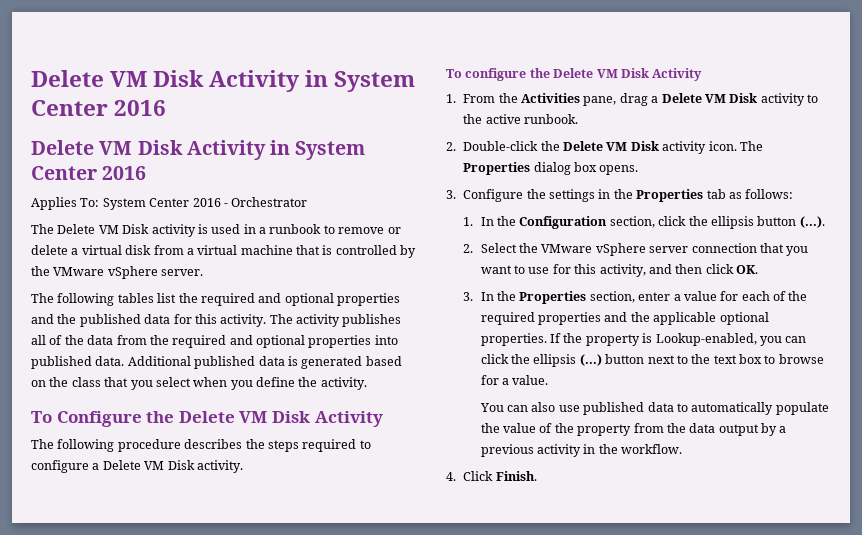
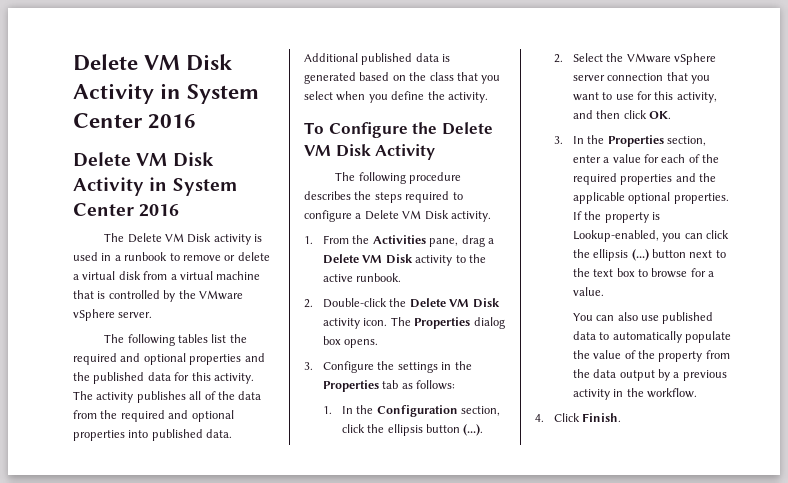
[31,197,308,210] // Applies To: System Center 2016 - Orchestrator -> (180, 210) none
[446,68,703,81] // To configure the Delete VM Disk Activity -> (491, 216) none

